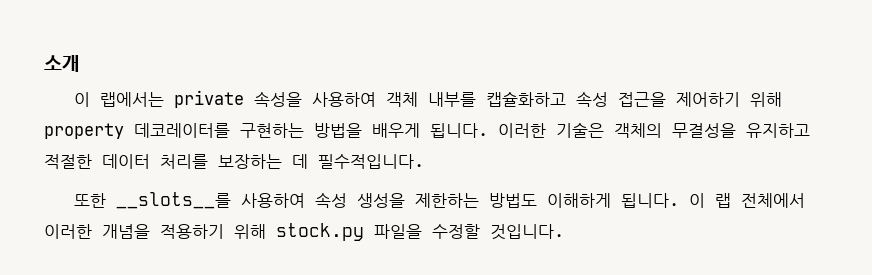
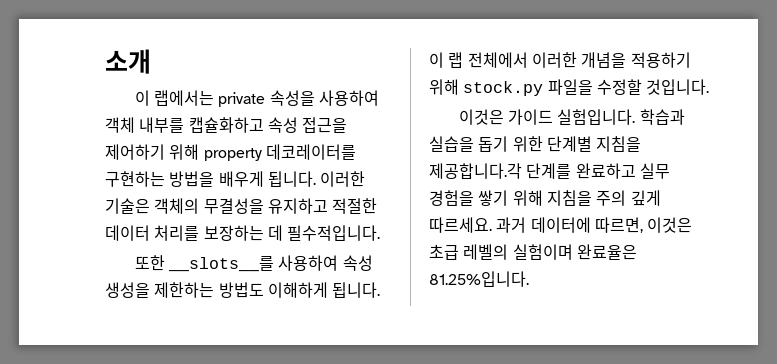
(564, 232) none -> [458,109,685,125] [429,136,642,152] [429,163,670,179] [429,190,661,206] [429,217,693,233] [429,244,637,260] [429,271,529,287] // 이것은 가이드 실험입니다. 학습과 실습을 돕기 위한 단계별 지침을 제공합니다.각 단계를 완료하고 실무 경험을 쌓기 위해 지침을 주의 깊게 따르세요. 과거 데이터에 따르면, 이것은 초급 레벨의 실험이며 완료율은 81.25%입니다.

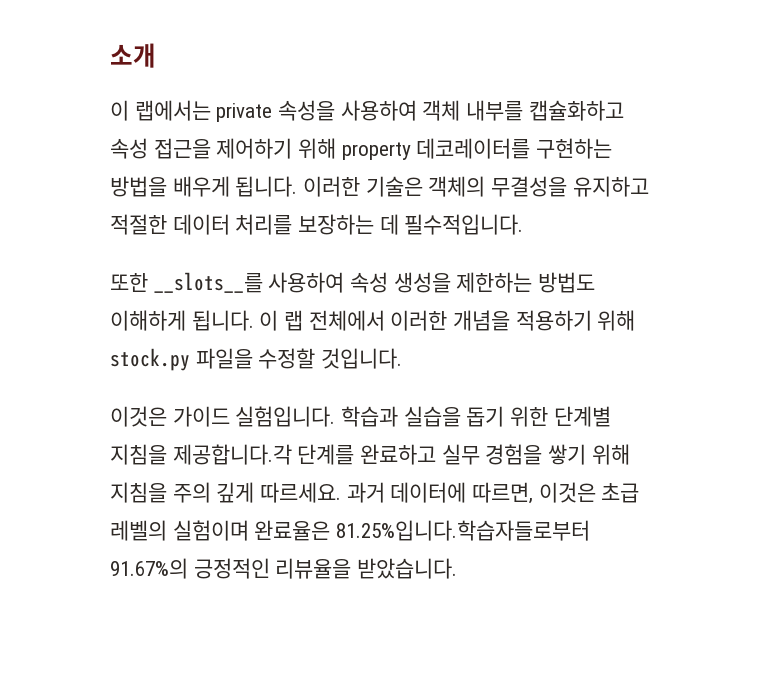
[429,271,529,287] 81.25%입니다. -> [336,520,591,541] [110,558,458,579] 81.25%입니다.학습자들로부터 91.67%의 긍정적인 리뷰율을 받았습니다.

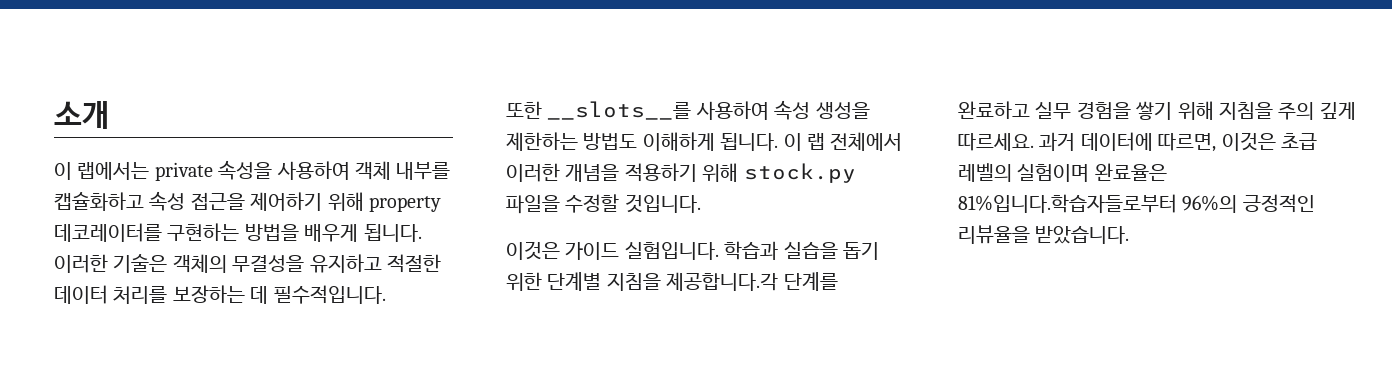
[336,520,591,541] [110,558,188,579] 81.25%입니다.학습자들로부터 91.67%의 -> [958,194,1238,213] 81%입니다.학습자들로부터 96%의

